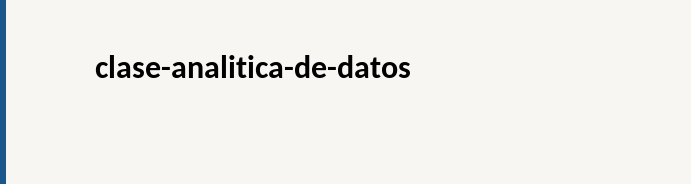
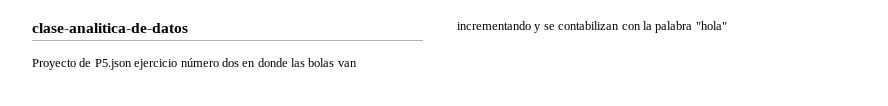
(411, 66) none -> [32,58,357,70] [457,21,727,33] // Proyecto de P5.json ejercicio número dos en donde las bolas van incrementando y se contabilizan con la palabra "hola"

